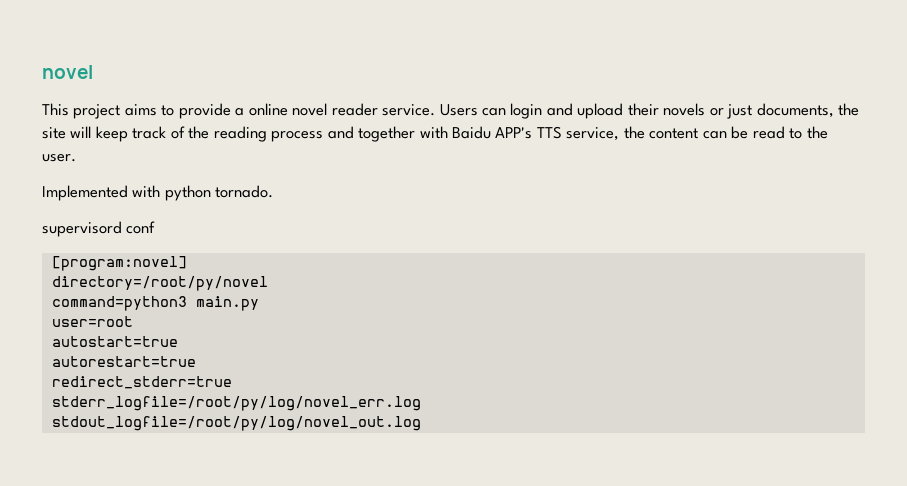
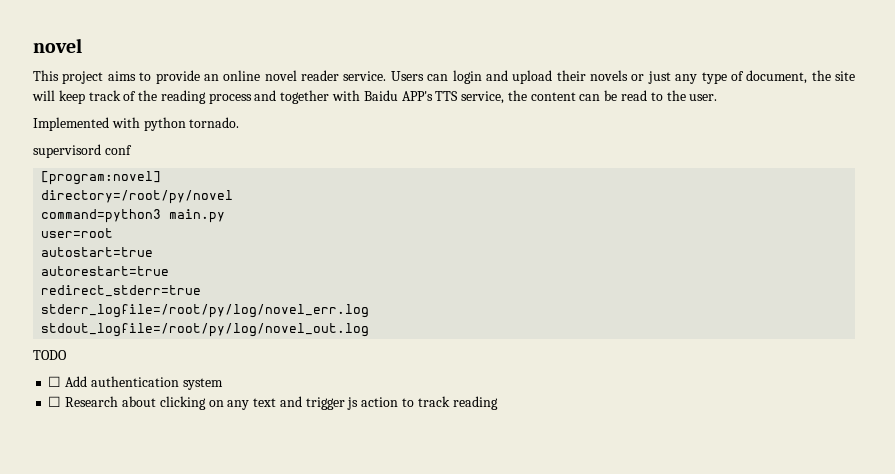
[235,108,245,116] a -> [203,74,219,81] an
[756,103,834,118] documents, -> [675,70,808,84] any type of document,
(421, 423) none -> [33,350,67,360] [48,376,223,390] [48,396,498,410] // TODO // ☐ Add authentication system // ☐ Research about clicking on any text and trigger js action to track reading

